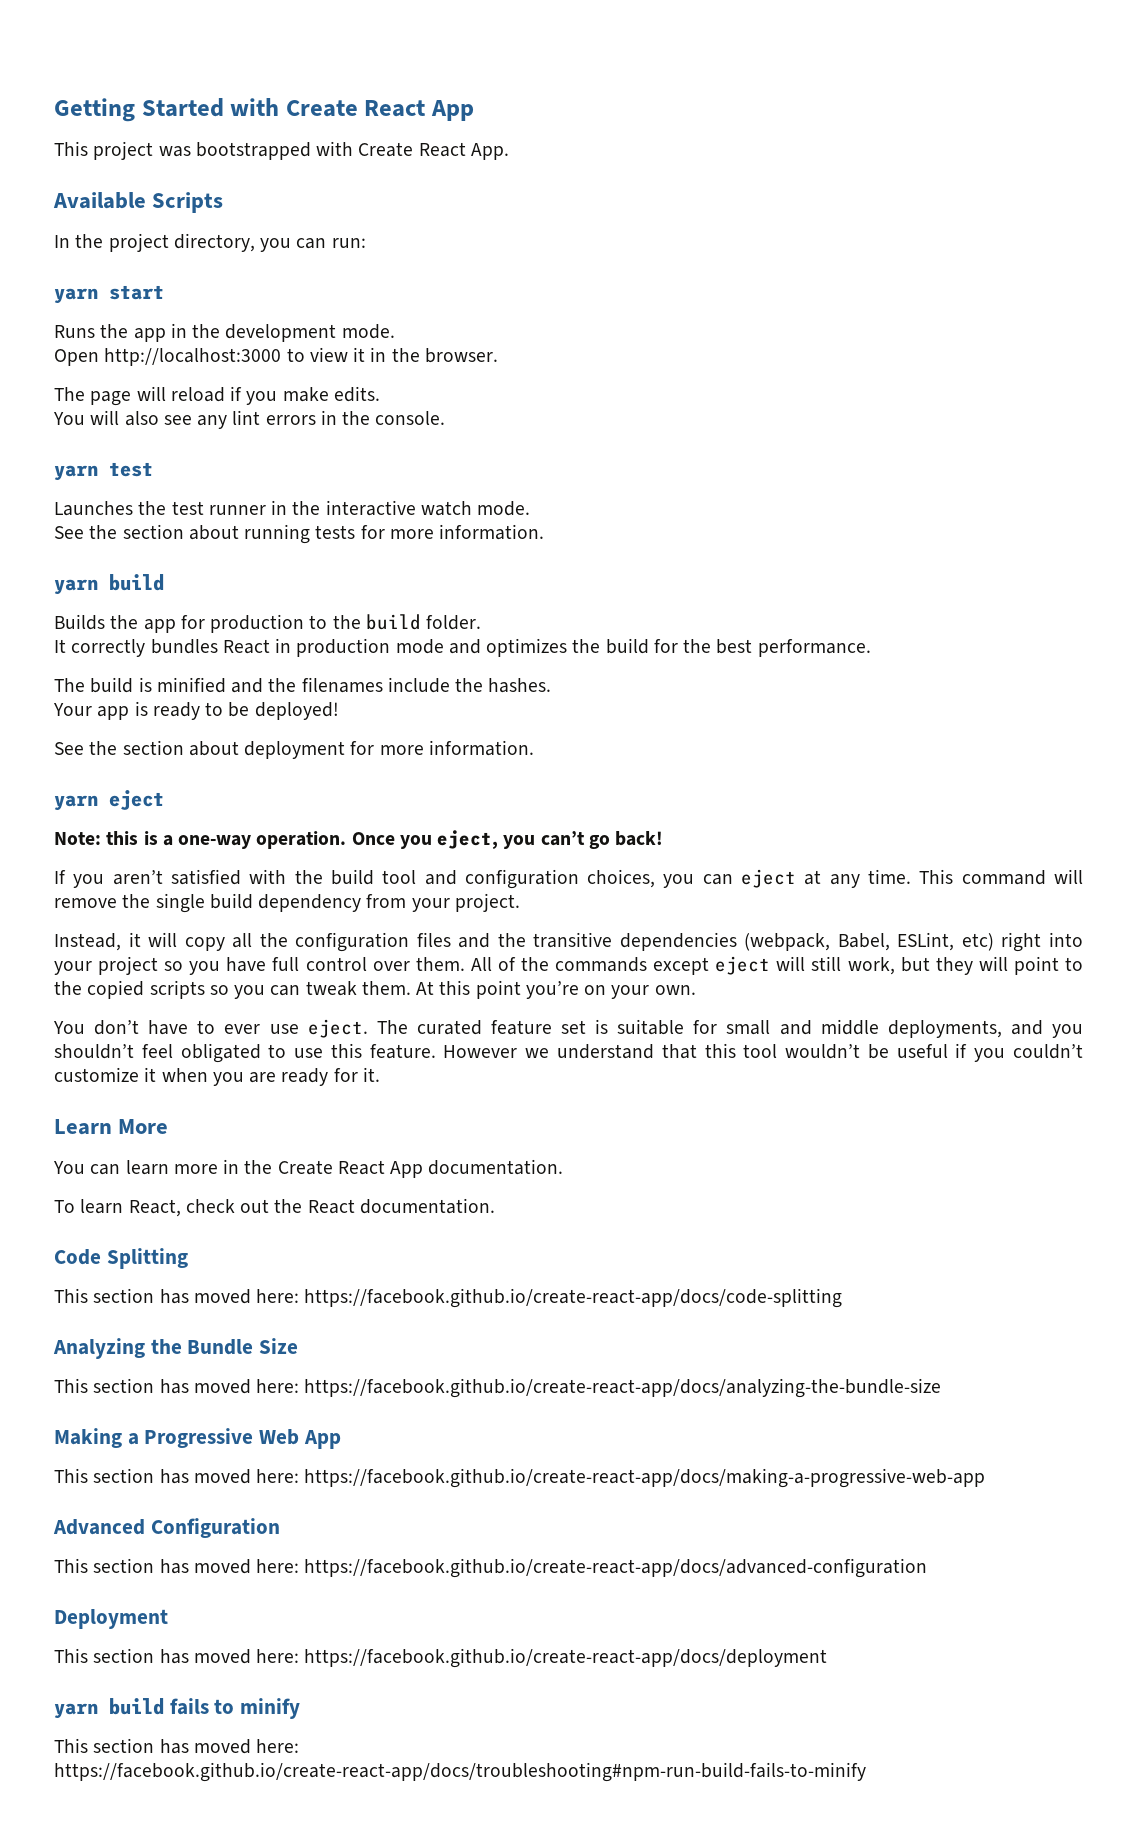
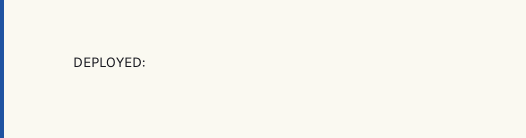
[54,98,475,122] [54,141,509,160] [53,192,224,213] [54,233,366,252] [54,285,164,304] [54,323,395,342] [54,347,498,366] [54,386,380,406] [53,410,446,429] [54,462,153,481] [54,500,531,516] [54,524,545,544] [54,574,164,595] [54,614,482,633] [54,638,871,657] [54,677,552,693] [53,701,339,720] [54,740,534,759] [54,790,164,811] [54,830,664,849] [54,869,1083,889] [54,893,520,913] [54,932,1083,952] [54,956,1084,975] [54,980,696,999] [53,1019,1084,1038] [54,1043,1084,1063] [54,1067,380,1086] [54,1119,169,1135] [53,1159,564,1178] [54,1198,495,1217] [54,1248,188,1269] [54,1288,843,1308] [53,1338,299,1359] [54,1378,942,1398] [54,1428,341,1449] [54,1468,986,1488] [53,1518,280,1538] [54,1558,928,1578] [54,1609,168,1629] [54,1648,828,1668] [54,1698,301,1719] [54,1738,300,1754] [54,1762,866,1782] Getting Started with Create React App // This project was bootstrapped with Create React App. // Available Scripts // In the project directory, you can run: // yarn start // Runs the app in the development mode. // Open http://localhost:3000 to view it in the browser. // The page will reload if you make edits. // You will also see any lint errors in the console. // yarn test // Launches the test runner in the interactive watch mode. // See the section about running tests for more information. // yarn build // Builds the app for production to the build folder. // It correctly bundles React in production mode and optimizes the build for the best performance. // The build is minified and the filenames include the hashes. // Your app is ready to be deployed! // See the section about deployment for more information. // yarn eject // Note: this is a one-way operation. Once you eject, you can’t go back! // If you aren’t satisfied with the build tool and configuration choices, you can eject at any time. This command will remove the single build dependency from your project. // Instead, it will copy all the configuration files and the transitive dependencies (webpack, Babel, ESLint, etc) right into your project so you have full control over them. All of the commands except eject will still work, but they will point to the copied scripts so you can tweak them. At this point you’re on your own. // You don’t have to ever use eject. The curated feature set is suitable for small and middle deployments, and you shouldn’t feel obligated to use this feature. However we understand that this tool wouldn’t be useful if you couldn’t customize it when you are ready for it. // Learn More // You can learn more in the Create React App documentation. // To learn React, check out the React documentation. // Code Splitting // This section has moved here: https://facebook.github.io/create-react-app/docs/code-splitting // Analyzing the Bundle Size // This section has moved here: https://facebook.github.io/create-react-app/docs/analyzing-the-bundle-size // Making a Progressive Web App // This section has moved here: https://facebook.github.io/create-react-app/docs/making-a-progressive-web-app // Advanced Configuration // This section has moved here: https://facebook.github.io/create-react-app/docs/advanced-configuration // Deployment // This section has moved here: https://facebook.github.io/create-react-app/docs/deployment // yarn build fails to minify // This section has moved here: https://facebook.github.io/create-react-app/docs/troubleshooting#npm-run-build-fails-to-minify -> [73,57,145,68] DEPLOYED:

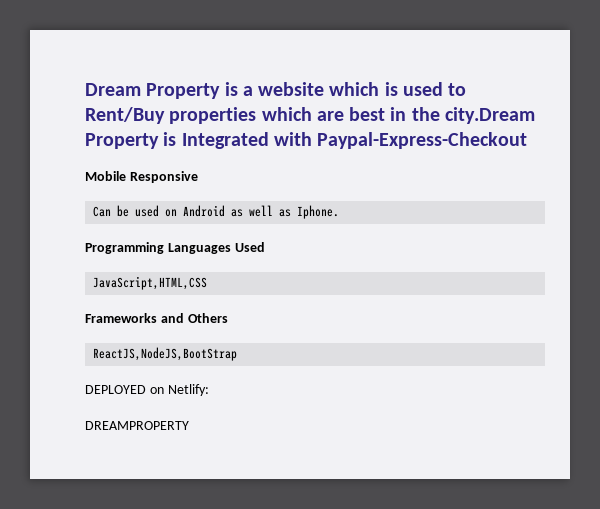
[73,57,145,68] DEPLOYED: -> [85,82,467,99] [85,107,535,124] [85,132,528,149] [85,171,198,183] [93,205,340,219] [85,242,265,254] [93,276,208,290] [85,313,228,323] [93,347,238,361] [85,384,209,396] [85,421,189,430] Dream Property is a website which is used to Rent/Buy properties which are best in the city.Dream Property is Integrated with Paypal-Express-Checkout // Mobile Responsive // Can be used on Android as well as Iphone. // Programming Languages Used // JavaScript,HTML,CSS // Frameworks and Others // ReactJS,NodeJS,BootStrap // DEPLOYED on Netlify: // DREAMPROPERTY

